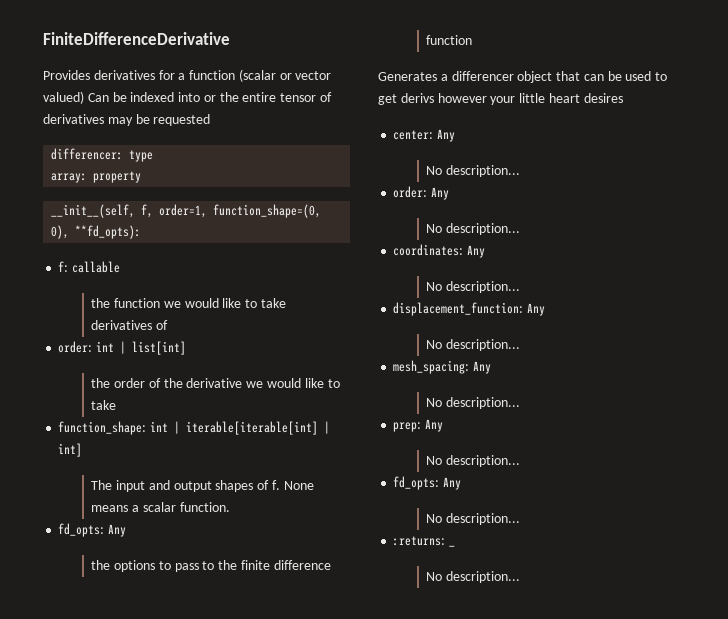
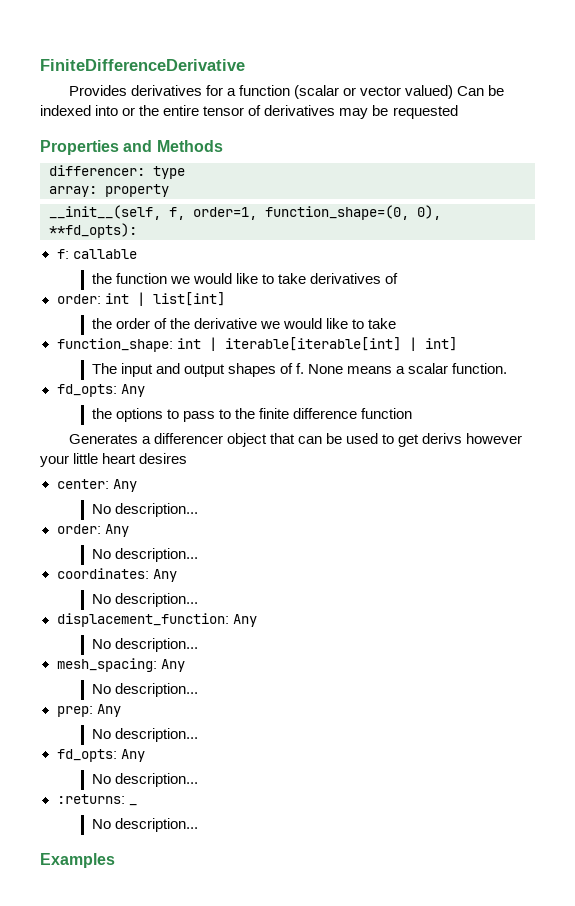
(211, 120) none -> [40,140,223,155] // Properties and Methods
(521, 577) none -> [40,853,115,868] // Examples

